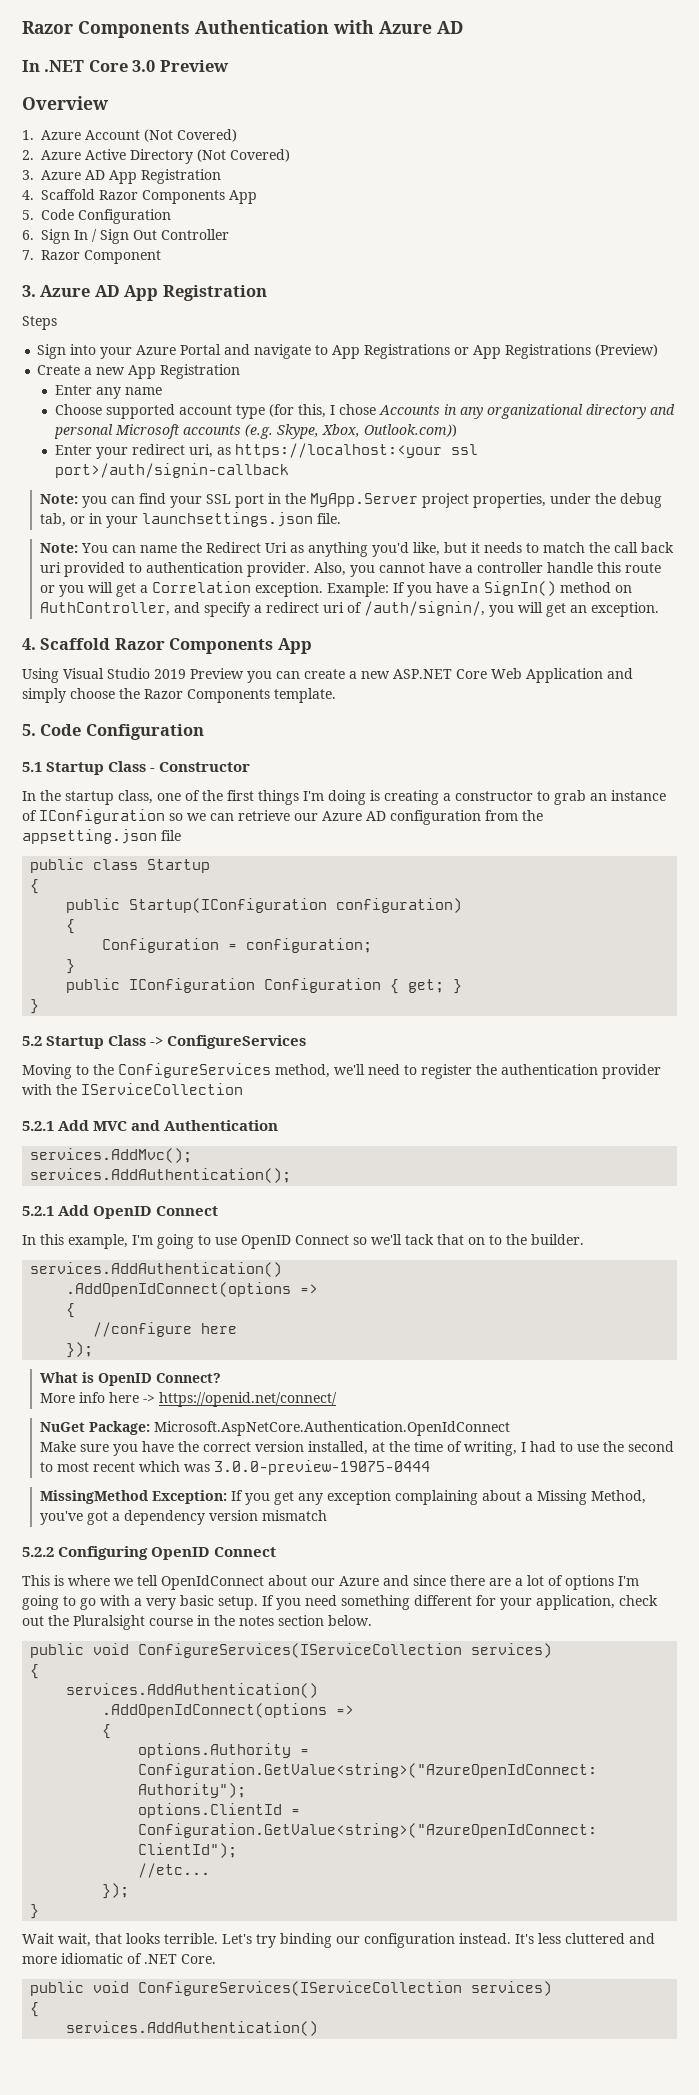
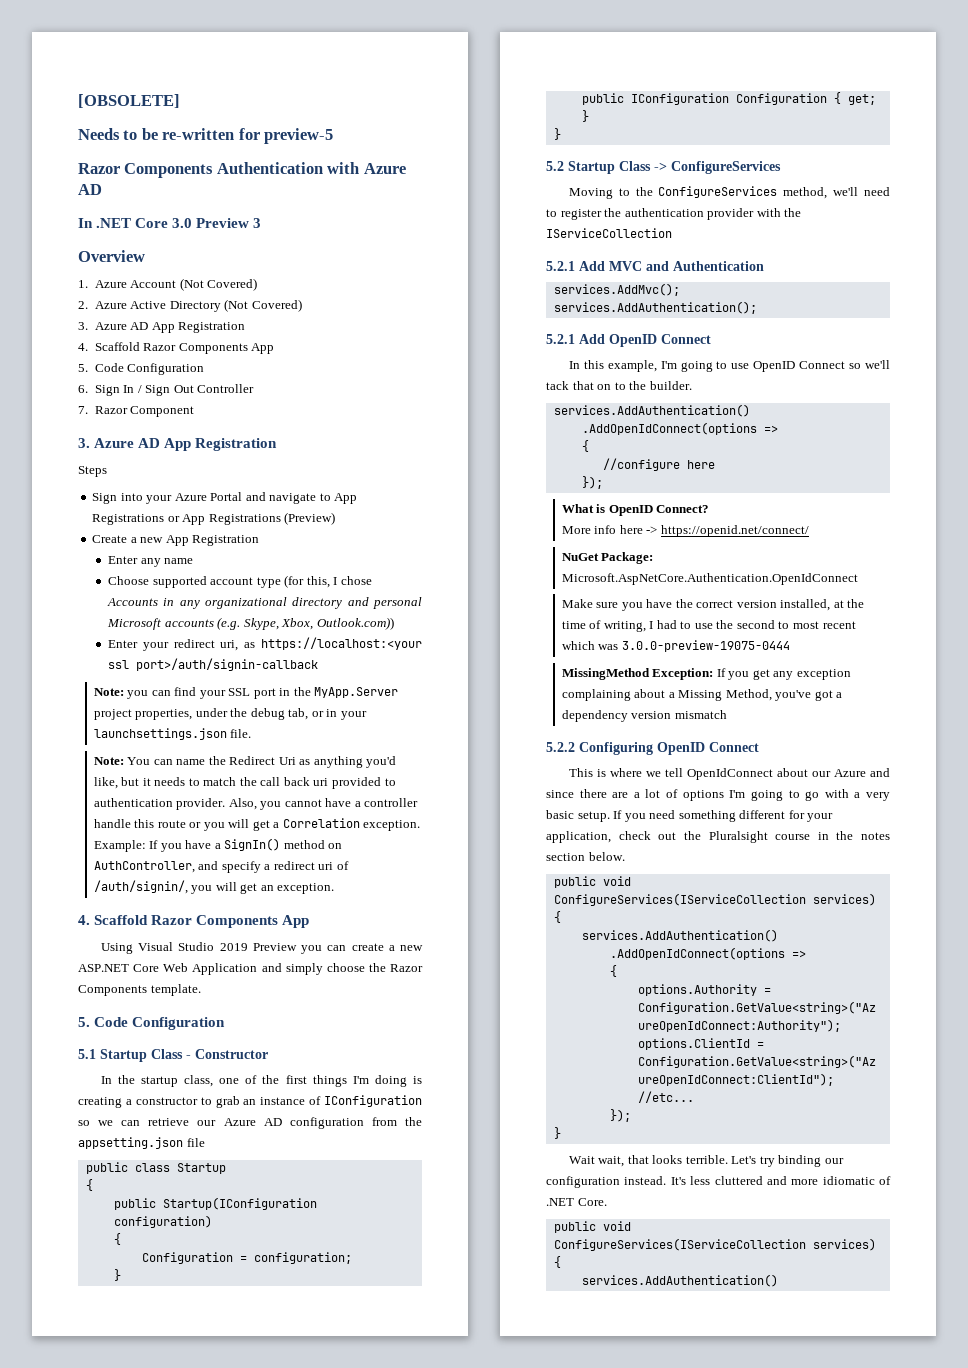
(22, 27) none -> [78,94,180,108] [78,128,334,144] [OBSOLETE] // Needs to be re-written for preview-5 //
(229, 66) none -> [253,218,262,228] 3

